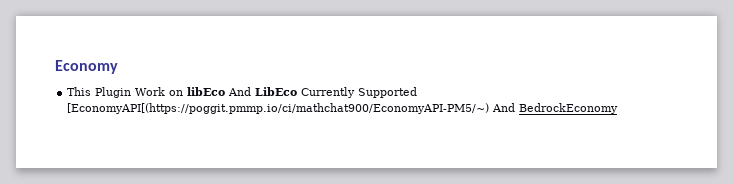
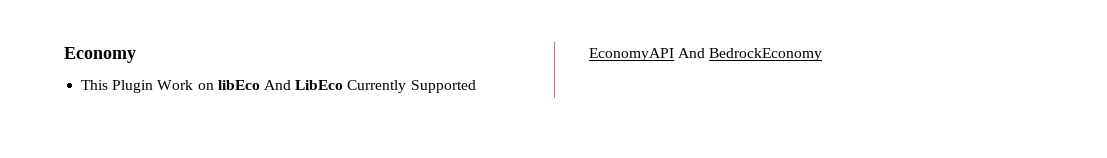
[67,103,490,114] [EconomyAPI[(https://poggit.pmmp.io/ci/mathchat900/EconomyAPI-PM5/~) -> [589,48,675,61] EconomyAPI

